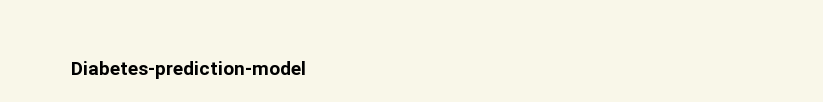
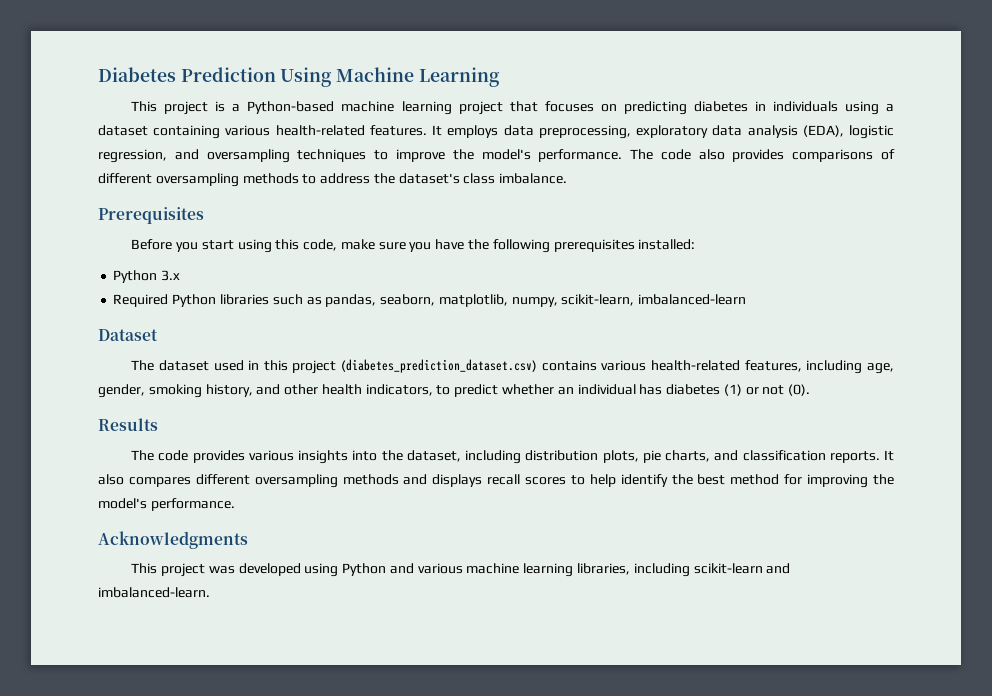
[71,61,306,79] Diabetes-prediction-model -> [98,67,500,87] [131,101,895,115] [98,125,895,139] [98,149,896,163] [98,173,568,187] [98,207,204,224] [131,239,696,253] [113,270,181,283] [113,294,747,307] [98,329,158,341] [131,359,894,374] [98,384,811,398] [98,418,158,431] [131,450,895,464] [98,474,894,488] [98,498,235,511] [98,531,248,549] [131,563,791,577] [98,587,210,598] Diabetes Prediction Using Machine Learning // This project is a Python-based machine learning project that focuses on predicting diabetes in individuals using a dataset containing various health-related features. It employs data preprocessing, exploratory data analysis (EDA), logistic regression, and oversampling techniques to improve the model's performance. The code also provides comparisons of different oversampling methods to address the dataset's class imbalance. // Prerequisites // Before you start using this code, make sure you have the following prerequisites installed: // Python 3.x // Required Python libraries such as pandas, seaborn, matplotlib, numpy, scikit-learn, imbalanced-learn // Dataset // The dataset used in this project (diabetes_prediction_dataset.csv) contains various health-related features, including age, gender, smoking history, and other health indicators, to predict whether an individual has diabetes (1) or not (0). // Results // The code provides various insights into the dataset, including distribution plots, pie charts, and classification reports. It also compares different oversampling methods and displays recall scores to help identify the best method for improving the model's performance. // Acknowledgments // This project was developed using Python and various machine learning libraries, including scikit-learn and imbalanced-learn.

